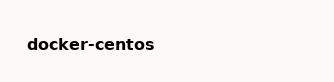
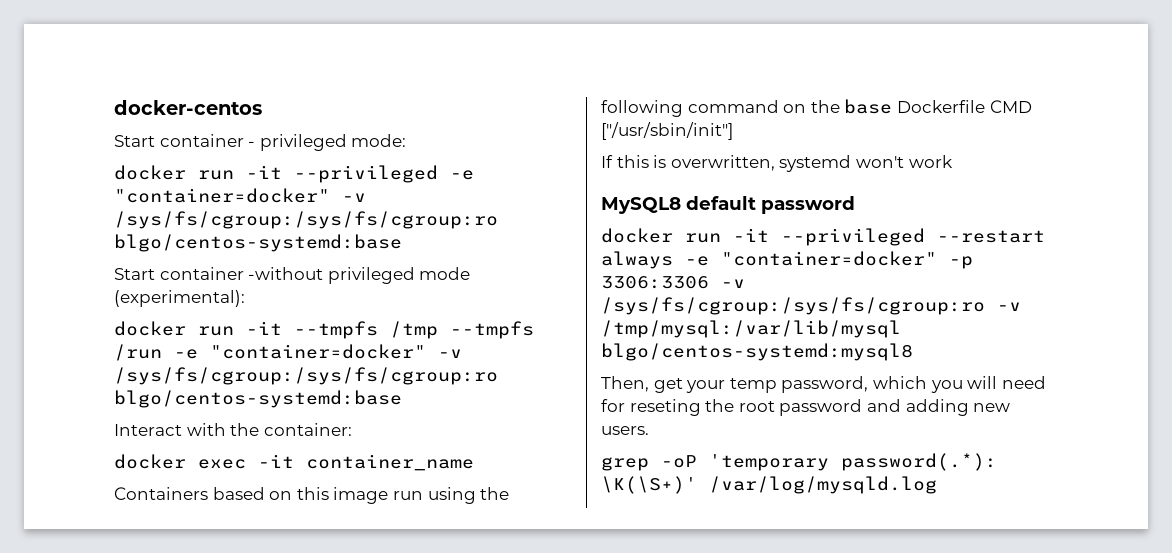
(155, 44) none -> [114,134,407,151] [114,165,474,183] [114,188,366,203] [114,211,498,229] [114,234,402,252] [114,267,471,284] [114,290,245,307] [114,321,534,339] [114,344,462,361] [114,367,498,385] [114,390,402,408] [114,423,352,436] [114,454,474,471] [114,487,510,504] [601,99,1032,117] [601,122,733,140] [601,155,953,172] [601,196,855,214] [601,228,1045,246] [601,251,973,269] [601,276,745,289] [601,297,1021,315] [601,320,901,338] [601,343,913,361] [601,376,1046,393] [601,399,1011,416] [601,426,649,435] [601,453,997,471] [601,476,937,494] // Start container - privileged mode: // docker run -it --privileged -e "container=docker" -v /sys/fs/cgroup:/sys/fs/cgroup:ro blgo/centos-systemd:base // Start container -without privileged mode (experimental): // docker run -it --tmpfs /tmp --tmpfs /run -e "container=docker" -v /sys/fs/cgroup:/sys/fs/cgroup:ro blgo/centos-systemd:base // Interact with the container: // docker exec -it container_name // Containers based on this image run using the following command on the base Dockerfile CMD ["/usr/sbin/init"] // If this is overwritten, systemd won't work // MySQL8 default password // docker run -it --privileged --restart always -e "container=docker" -p 3306:3306 -v /sys/fs/cgroup:/sys/fs/cgroup:ro -v /tmp/mysql:/var/lib/mysql blgo/centos-systemd:mysql8 // Then, get your temp password, which you will need for reseting the root password and adding new users. // grep -oP 'temporary password(.*): \K(\S+)' /var/log/mysqld.log

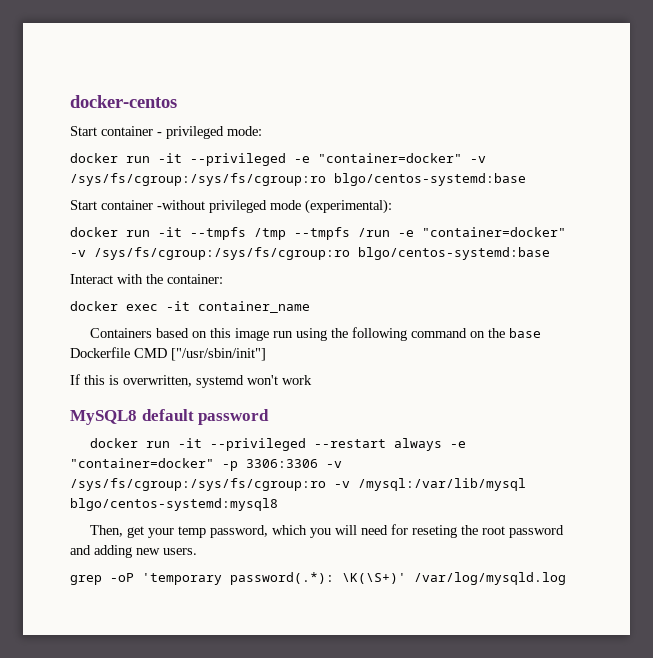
[601,320,901,338] /tmp/mysql:/var/lib/mysql -> [358,478,526,491] /mysql:/var/lib/mysql

